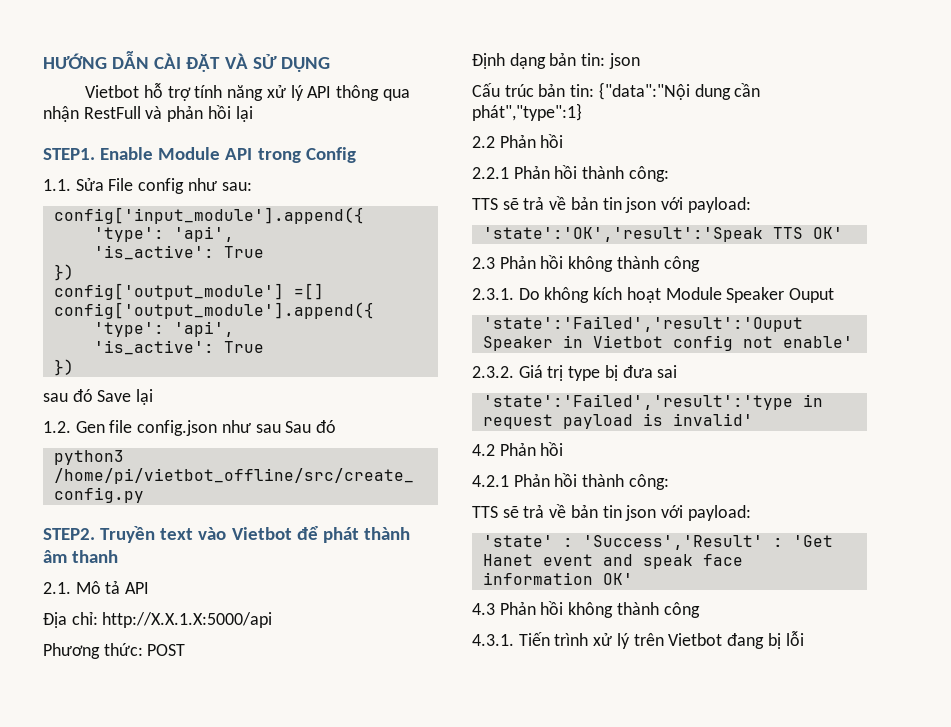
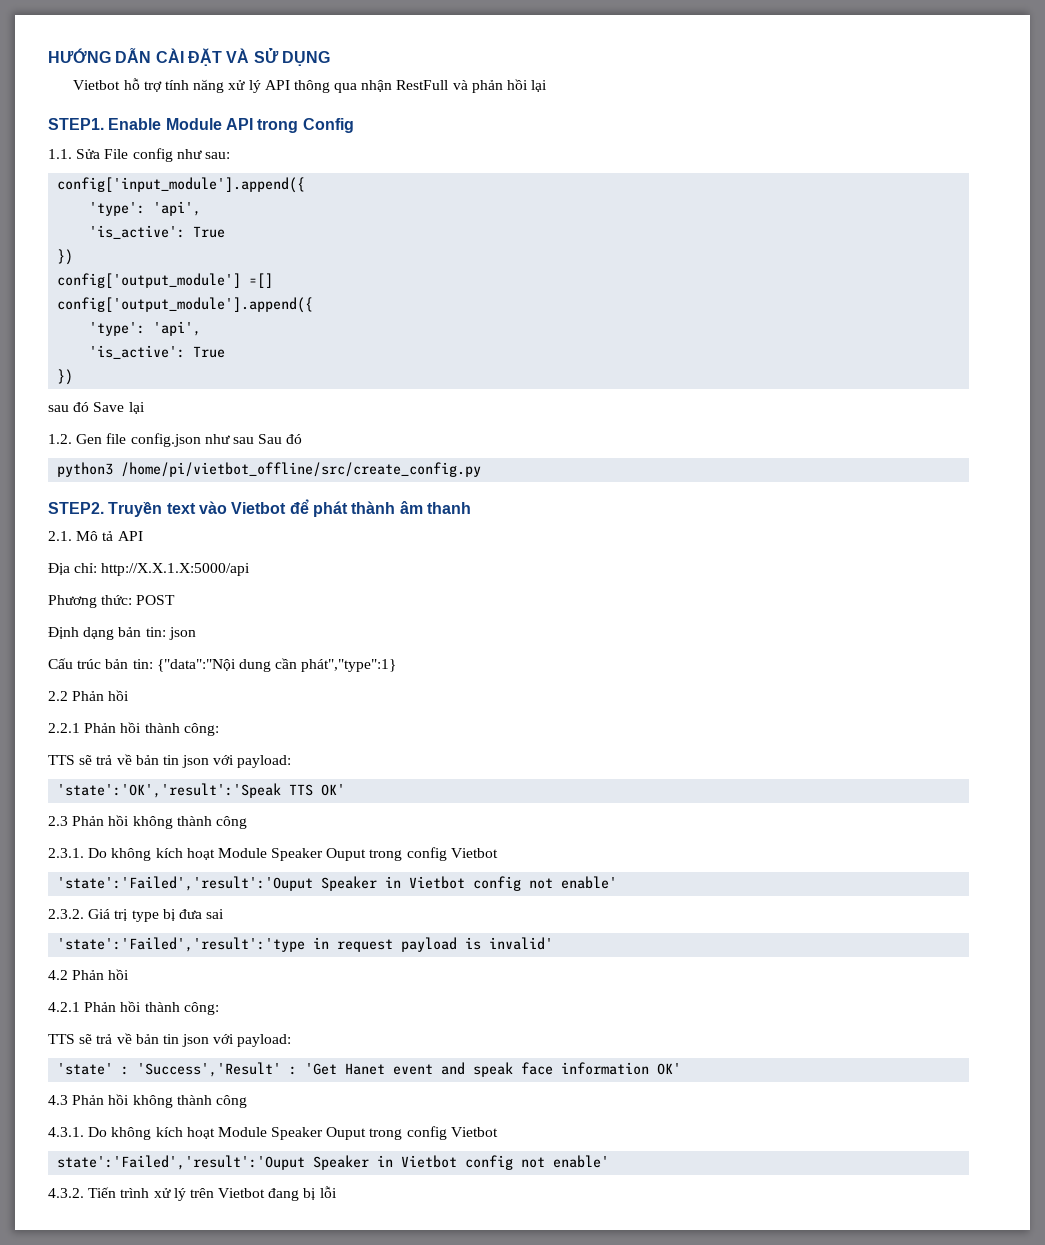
(835, 295) none -> [369,847,498,861] trong config Vietbot
(514, 640) none -> [88,1126,498,1140] [57,1155,610,1170] [48,1188,84,1198] Do không kích hoạt Module Speaker Ouput trong config Vietbot // state':'Failed','result':'Ouput Speaker in Vietbot config not enable' // 4.3.2.

